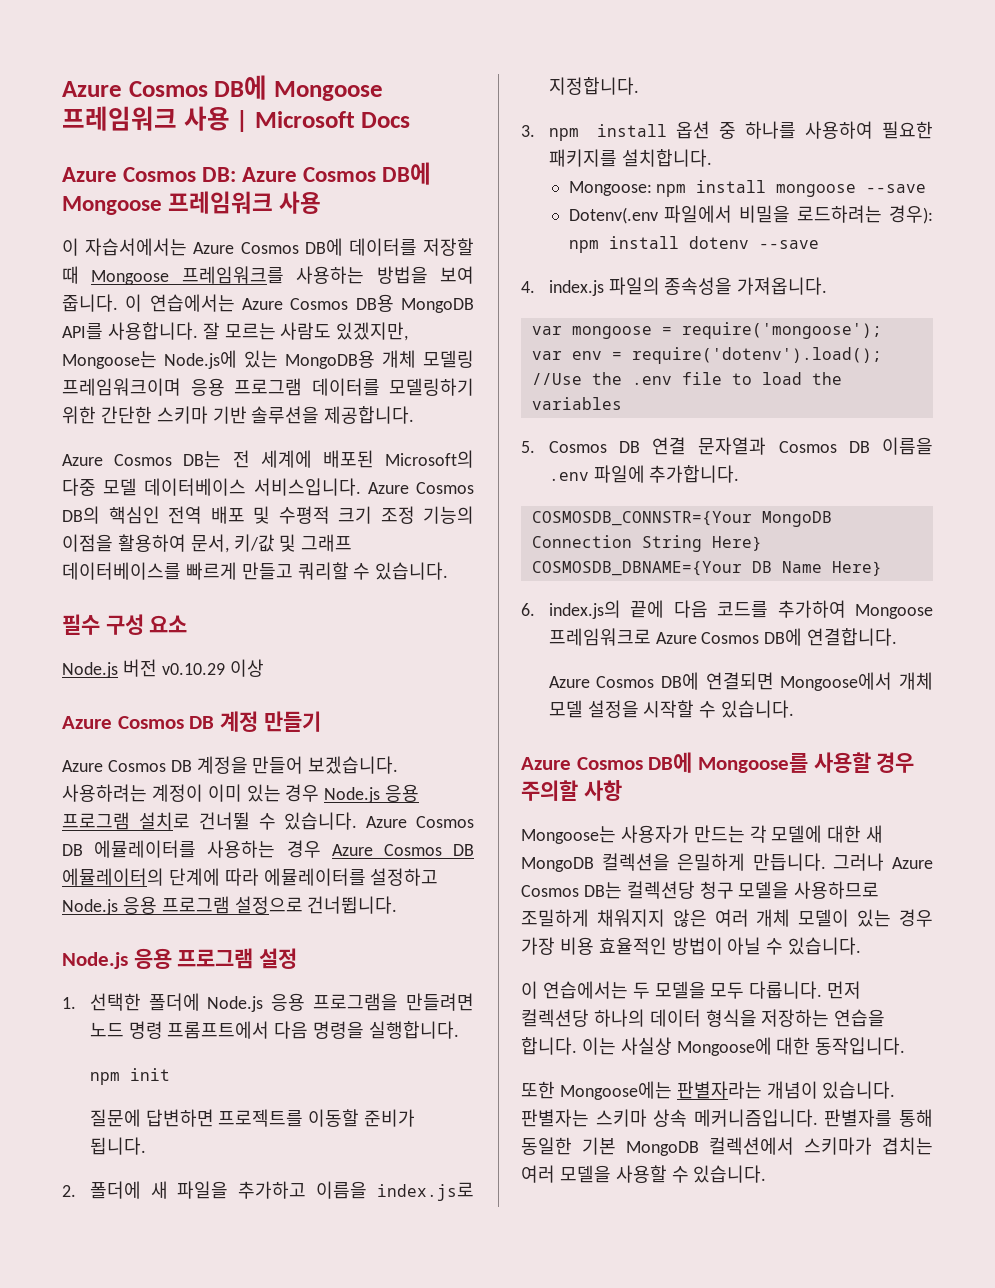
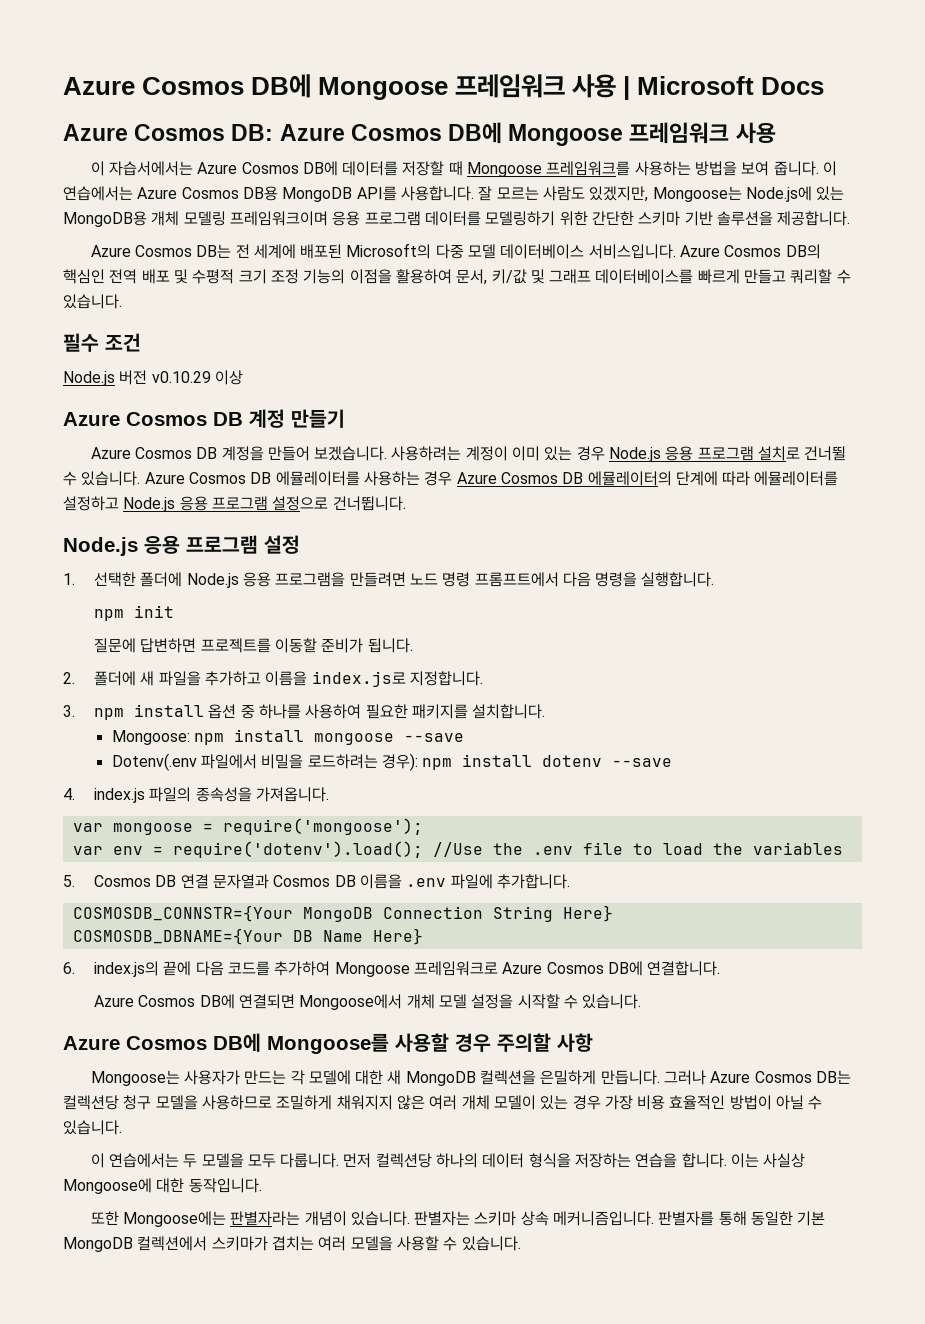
[105,614,188,635] 구성 요소 -> [105,333,141,352] 조건

